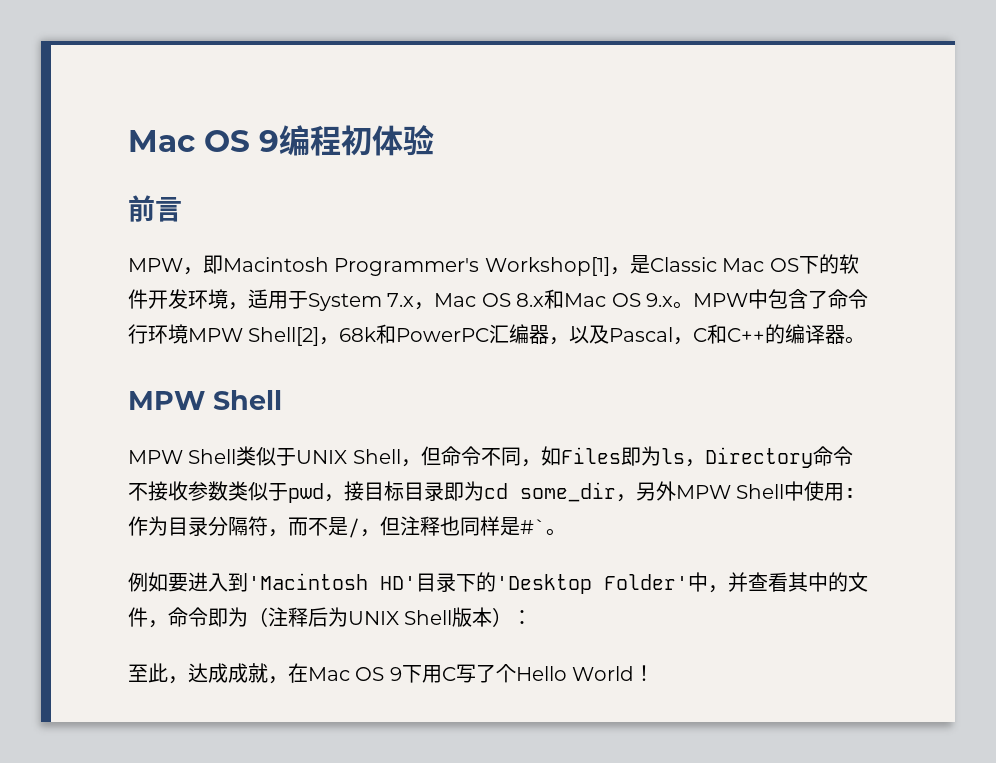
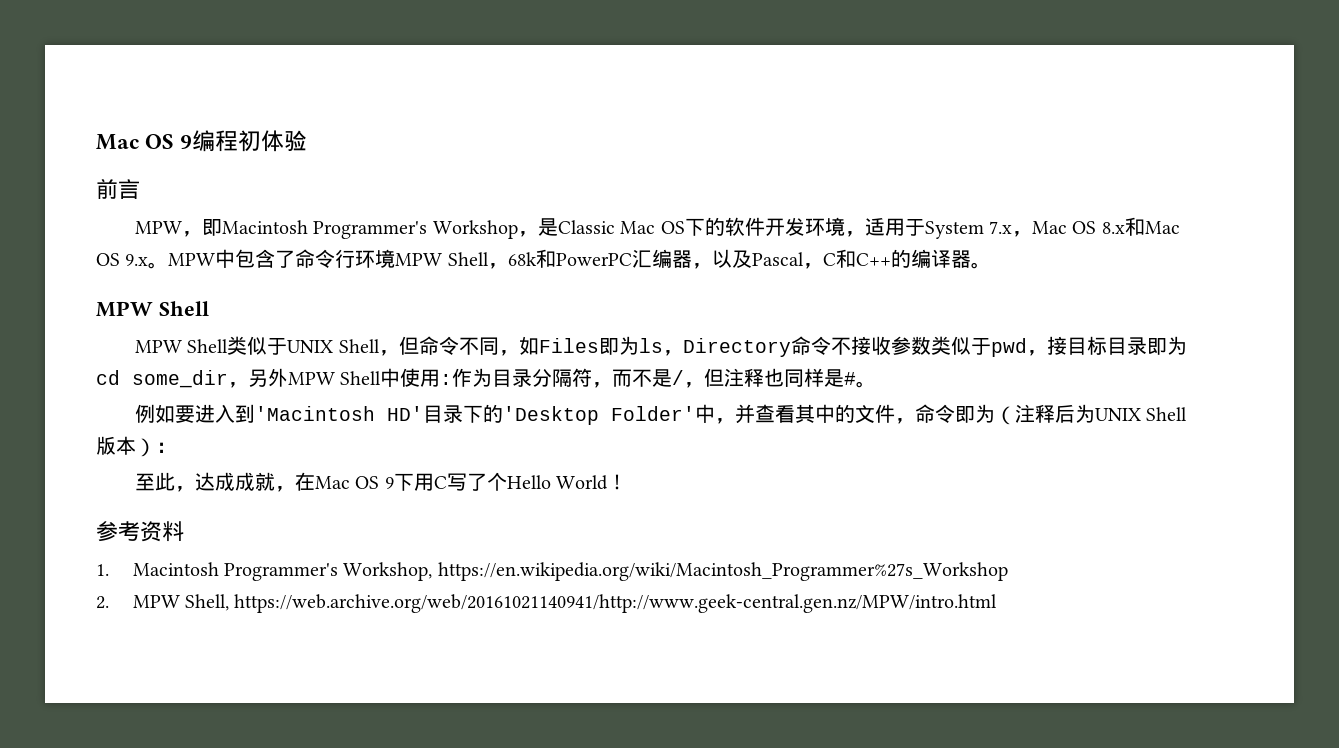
[484,257,610,276] Workshop[1] -> [432,220,518,239] Workshop
[248,327,320,346] Shell[2] -> [447,252,489,266] Shell
[520,519,546,534] #` -> [844,372,857,385] #
(655, 673) none -> [96,521,184,542] [96,562,1008,581] [96,594,998,613] // 参考资料 // 1. Macintosh Programmer's Workshop, https://en.wikipedia.org/wiki/Macintosh_Programmer%27s_Workshop // 2. MPW Shell, https://web.archive.org/web/20161021140941/http://www.geek-central.gen.nz/MPW/intro.html

